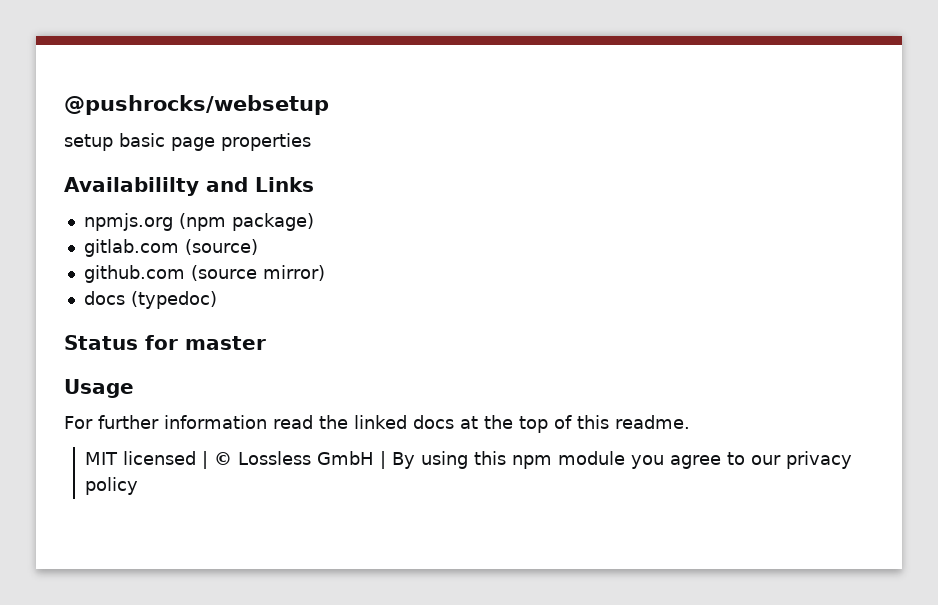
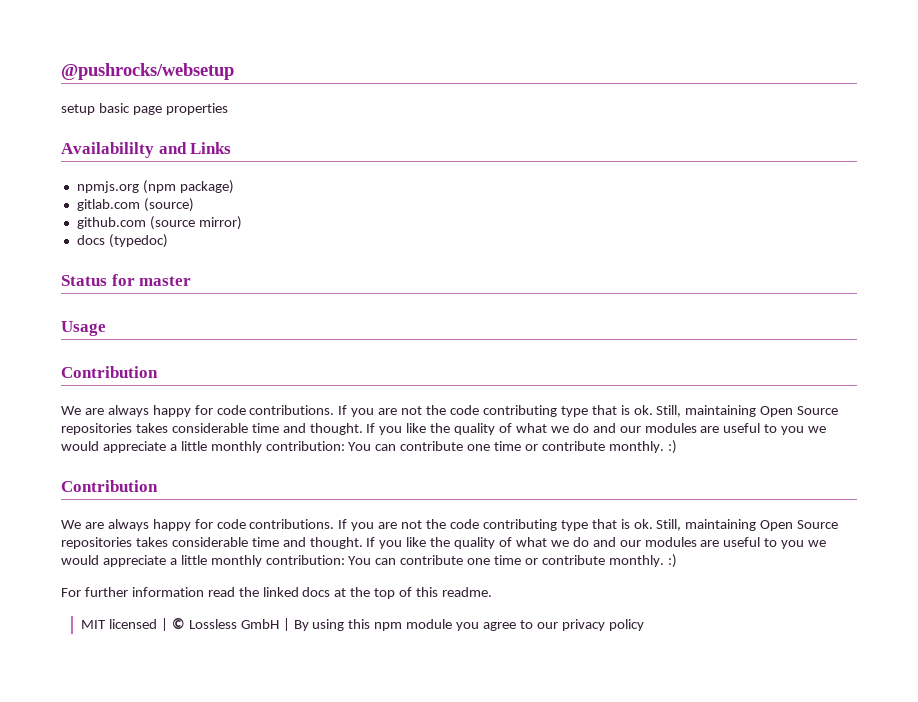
(134, 388) none -> [61,366,158,378] [61,405,839,417] [61,423,827,435] [61,440,677,454] [61,480,158,492] [61,519,839,531] [61,537,827,549] [61,554,677,568] // Contribution // We are always happy for code contributions. If you are not the code contributing type that is ok. Still, maintaining Open Source repositories takes considerable time and thought. If you like the quality of what we do and our modules are useful to you we would appreciate a little monthly contribution: You can contribute one time or contribute monthly. :) // Contribution // We are always happy for code contributions. If you are not the code contributing type that is ok. Still, maintaining Open Source repositories takes considerable time and thought. If you like the quality of what we do and our modules are useful to you we would appreciate a little monthly contribution: You can contribute one time or contribute monthly. :)

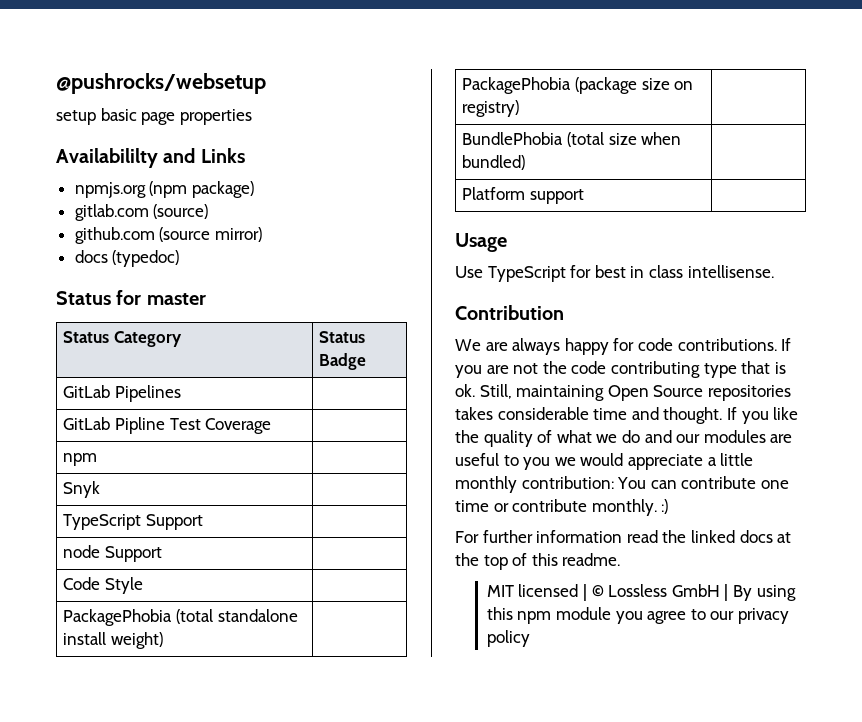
[61,321,106,336] [61,366,158,378] [61,405,839,417] [61,423,827,435] [61,440,677,454] // Usage // Contribution // We are always happy for code contributions. If you are not the code contributing type that is ok. Still, maintaining Open Source repositories takes considerable time and thought. If you like the quality of what we do and our modules are useful to you we would appreciate a little monthly contribution: You can contribute one time or contribute monthly. :) -> [63,331,182,347] [319,331,366,343] [319,353,367,370] [63,385,181,402] [63,417,272,434] [63,453,98,466] [63,481,101,498] [63,514,203,530] [63,545,162,562] [63,577,143,594] [63,609,298,626] [63,632,163,649] [462,77,694,94] [462,100,520,117] [462,132,682,147] [462,155,526,170] [462,187,584,204] [455,233,507,252] [455,265,774,282] // Status Category | Status Badge // GitLab Pipelines | // GitLab Pipline Test Coverage | // npm | // Snyk | // TypeScript Support | // node Support | // Code Style | // PackagePhobia (total standalone install weight) | // PackagePhobia (package size on registry) | // BundlePhobia (total size when bundled) | // Platform support | // Usage // Use TypeScript for best in class intellisense.

